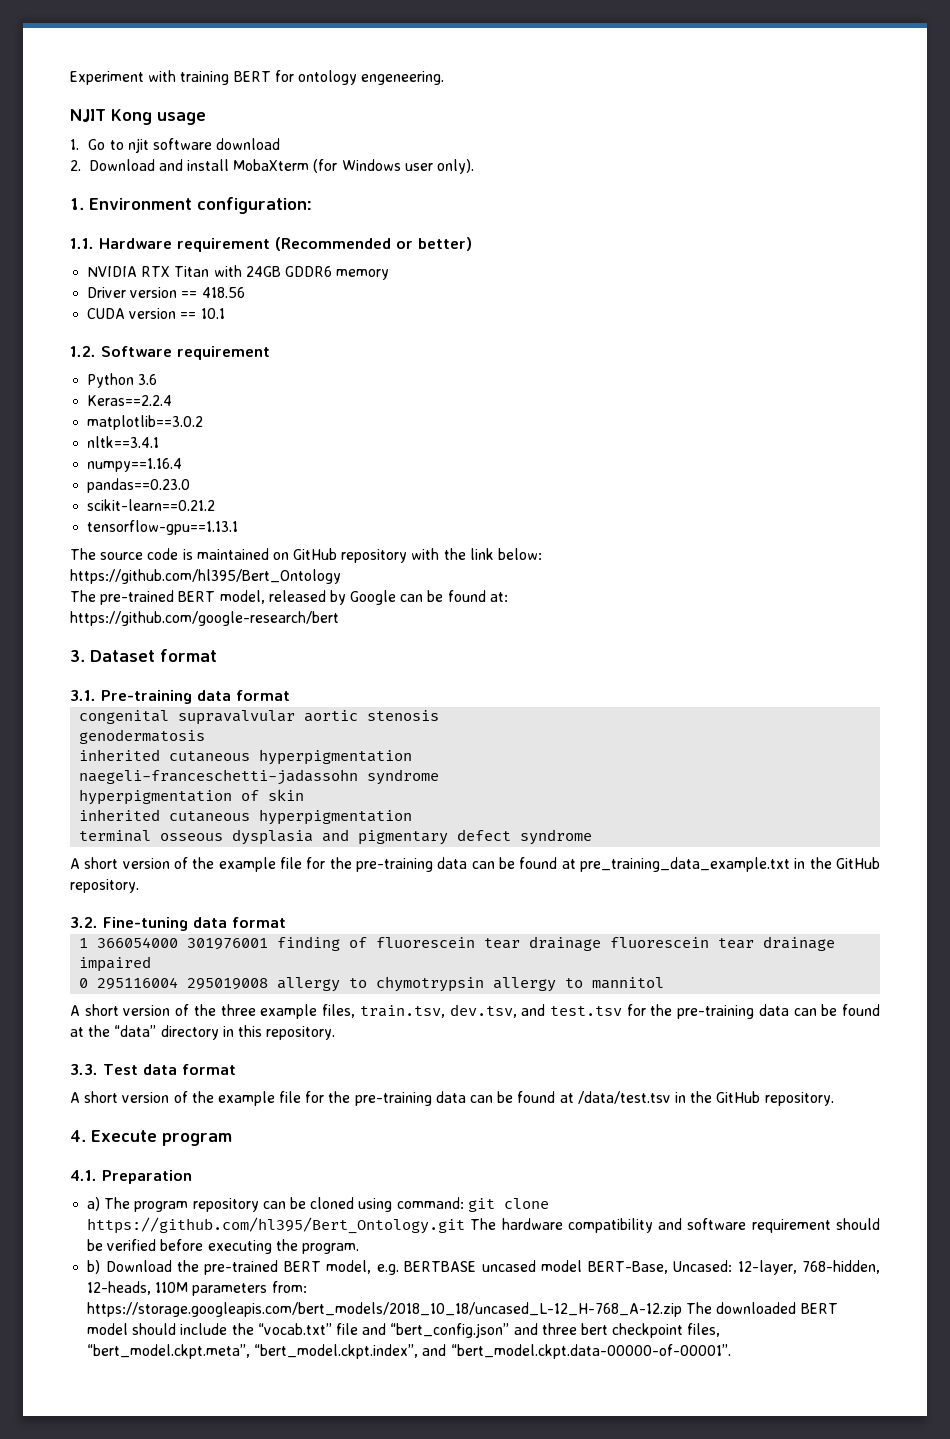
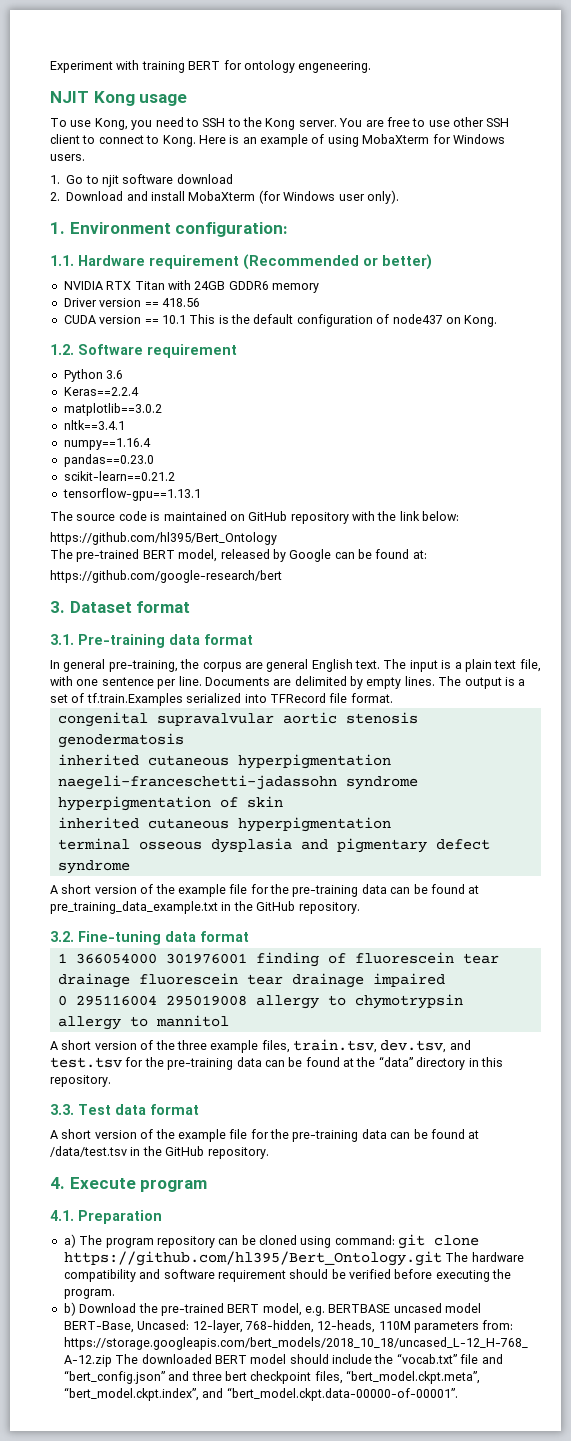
(206, 118) none -> [50,117,510,130] [50,134,505,147] [50,154,85,161] // To use Kong, you need to SSH to the Kong server. You are free to use other SSH client to connect to Kong. Here is an example of using MobaXterm for Windows users.
(225, 313) none -> [189,314,498,327] This is the default configuration of node437 on Kong.
(290, 695) none -> [50,659,541,672] [50,676,526,689] [50,693,393,706] // In general pre-training, the corpus are general English text. The input is a plain text file, with one sentence per line. Documents are delimited by empty lines. The output is a set of tf.train.Examples serialized into TFRecord file format.

